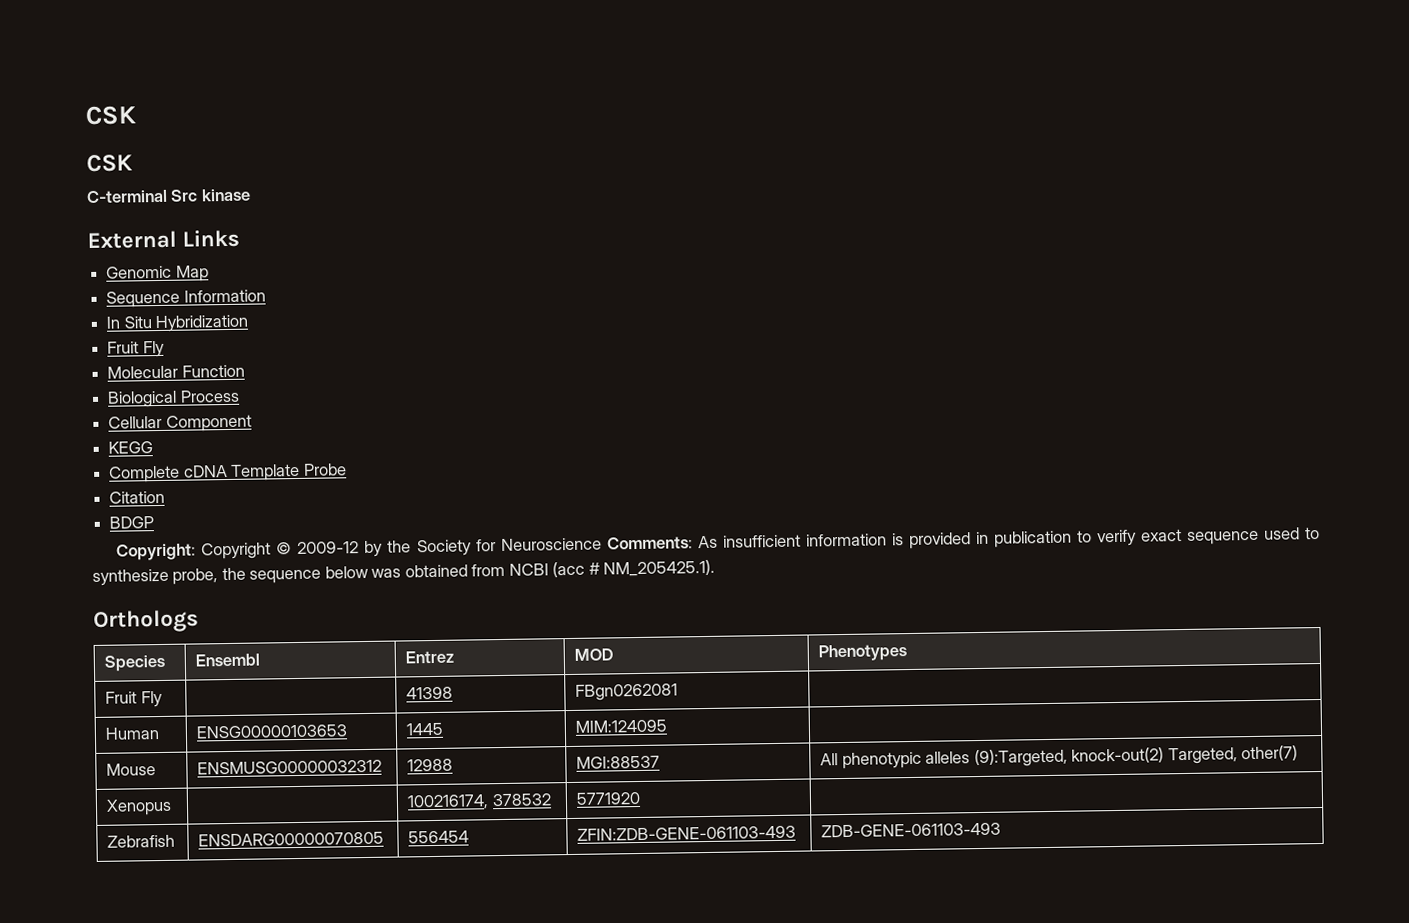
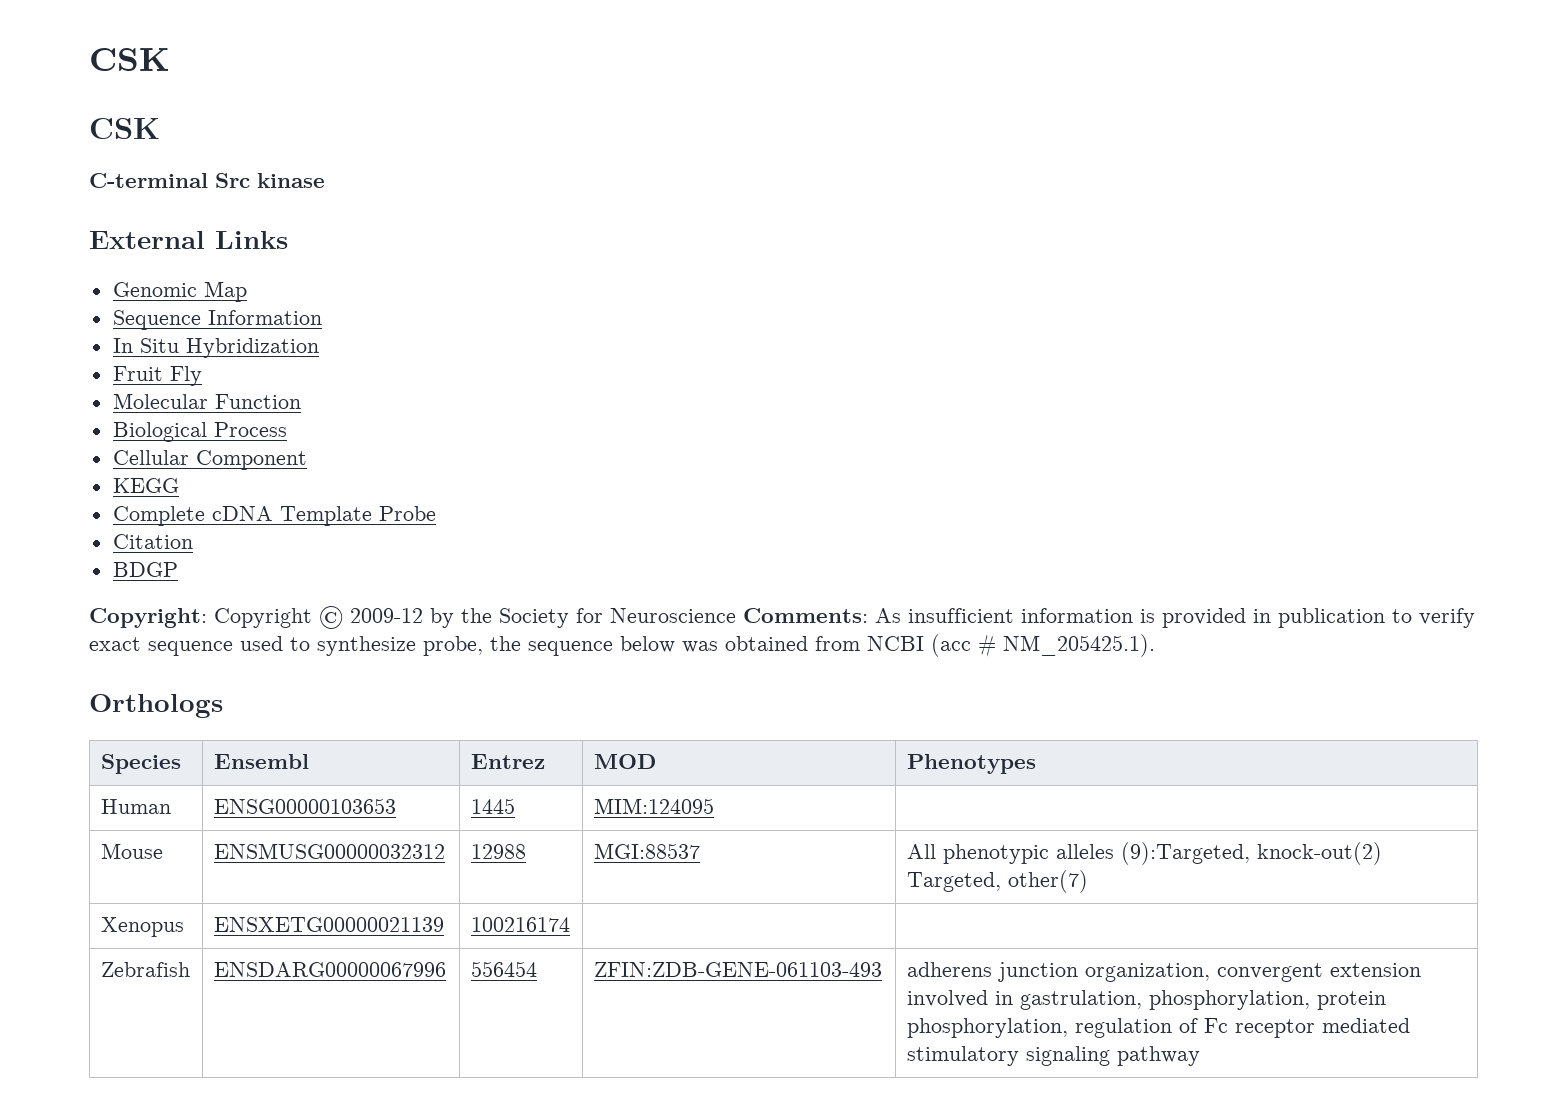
[105,690,163,708] [406,686,454,700] [575,683,679,701] // Fruit Fly | | 41398 | FBgn0262081 | -> (1036, 764) none
[407,793,552,810] [576,791,642,805] | 100216174, 378532 | 5771920 -> [213,917,444,932] [470,917,570,932] ENSXETG00000021139 | 100216174 |
[198,831,385,847] ENSDARG00000070805 -> [213,962,446,977] ENSDARG00000067996
[821,822,1002,838] ZDB-GENE-061103-493 -> [906,962,1421,982] [906,990,1386,1010] [906,1018,1410,1038] [906,1046,1200,1066] adherens junction organization, convergent extension involved in gastrulation, phosphorylation, protein phosphorylation, regulation of Fc receptor mediated stimulatory signaling pathway

